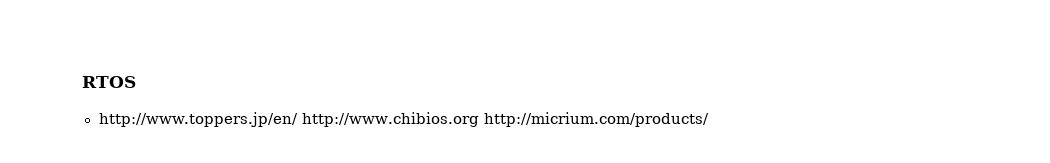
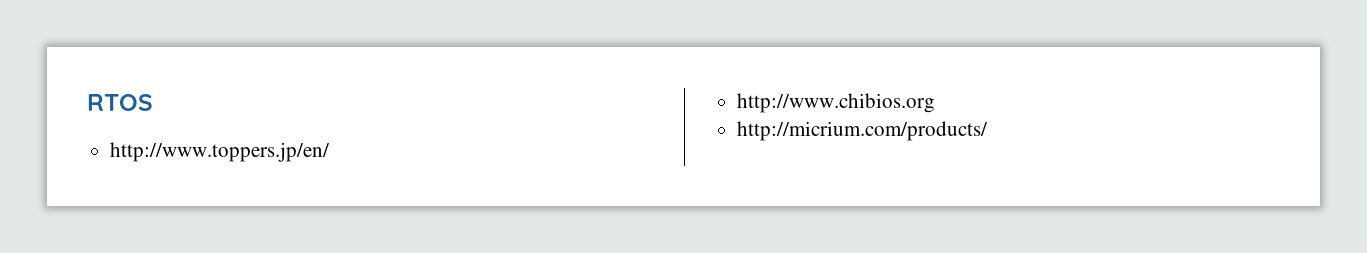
(299, 119) none -> (331, 152) //
(480, 119) none -> (936, 103) //

